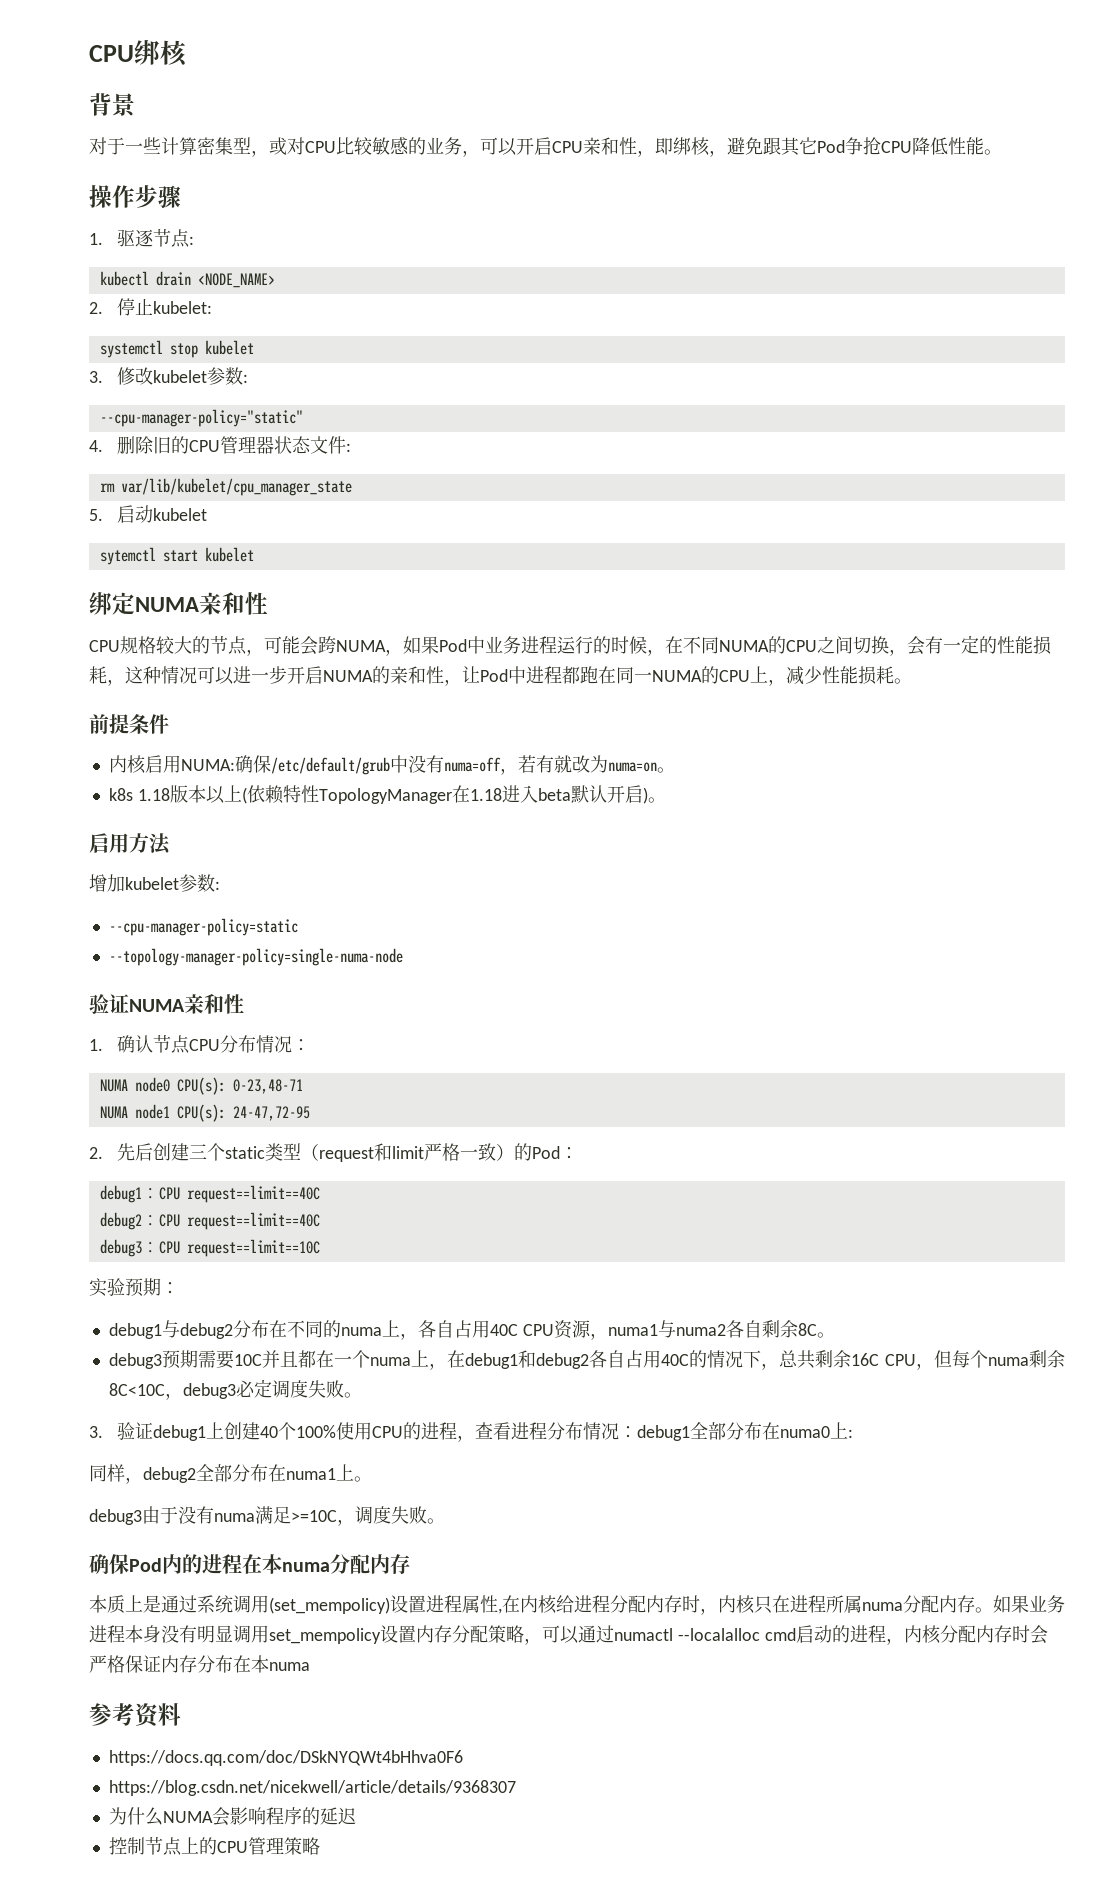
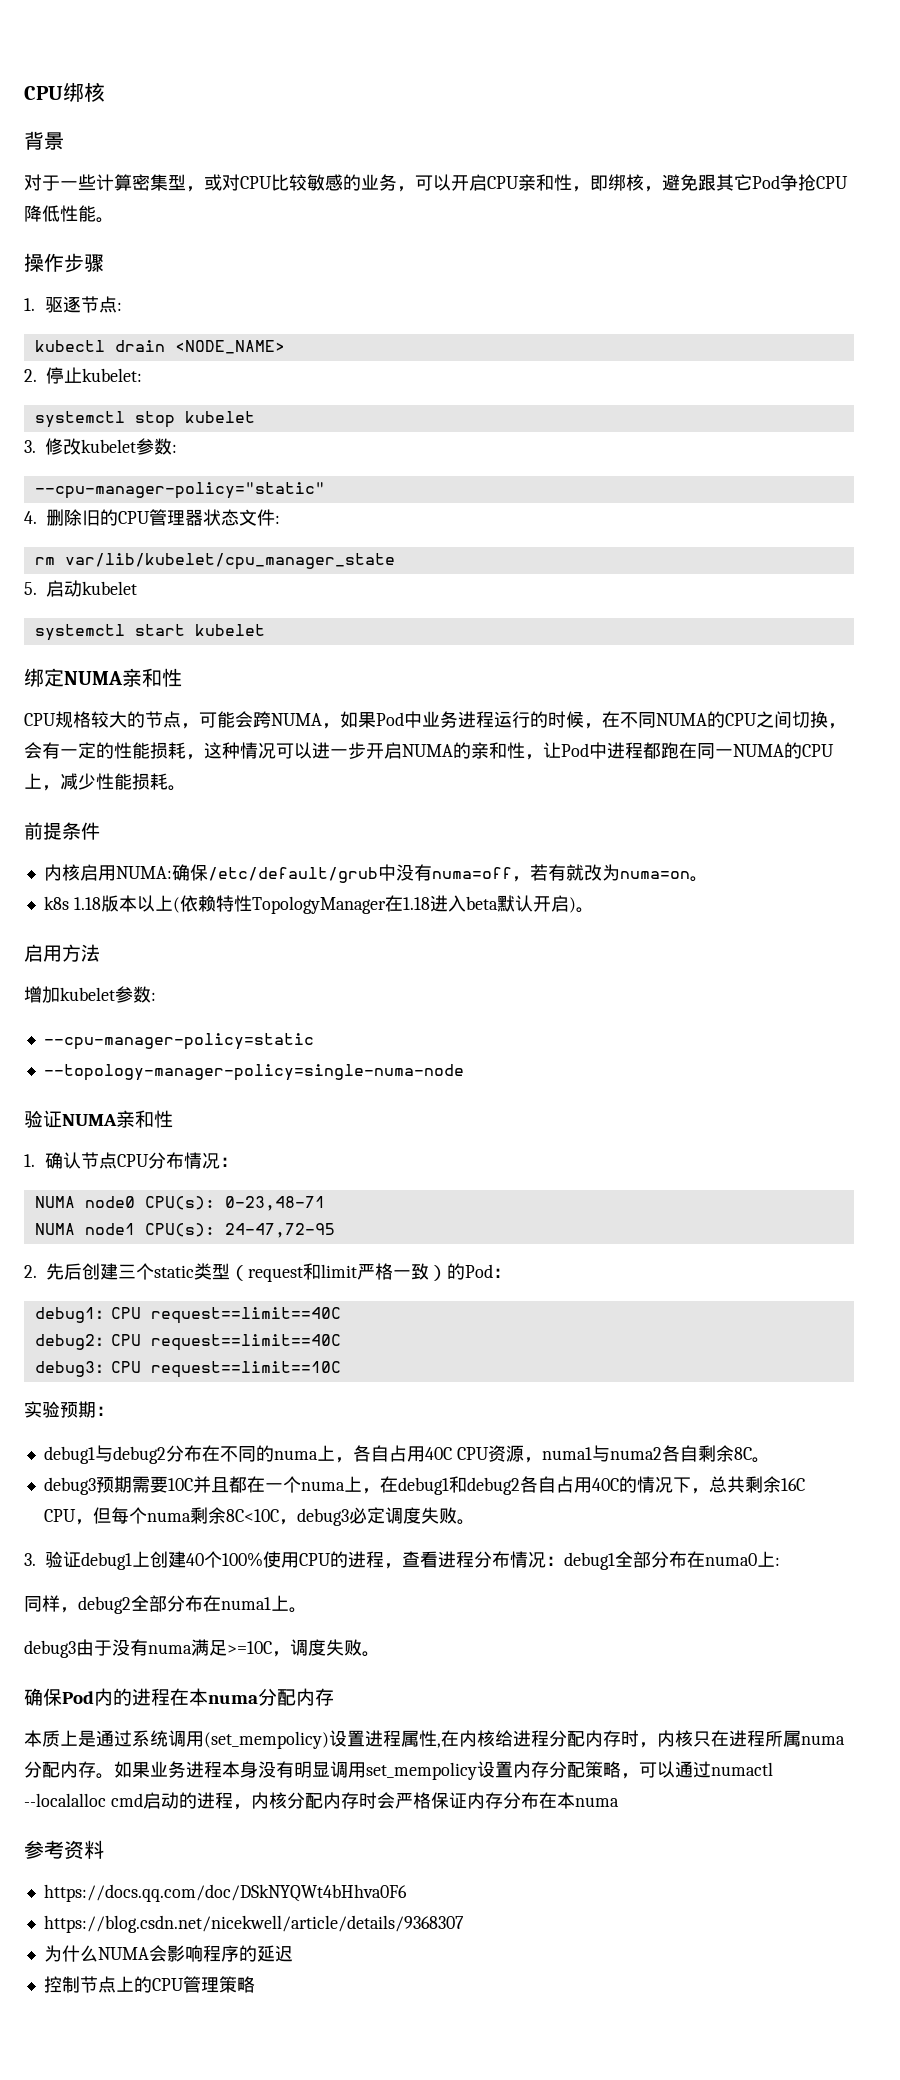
[99,547,156,565] sytemctl -> [34,624,125,641] systemctl

